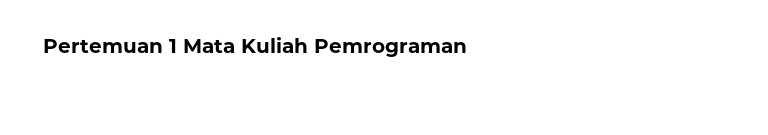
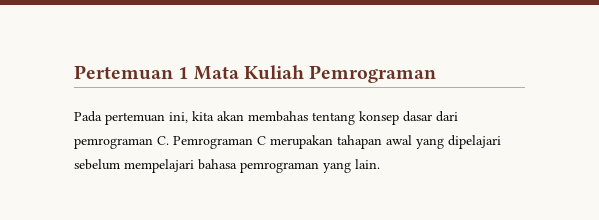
(467, 48) none -> [74,111,458,125] [74,135,501,149] [74,159,380,173] // Pada pertemuan ini, kita akan membahas tentang konsep dasar dari pemrograman C. Pemrograman C merupakan tahapan awal yang dipelajari sebelum mempelajari bahasa pemrograman yang lain.

